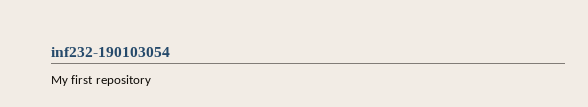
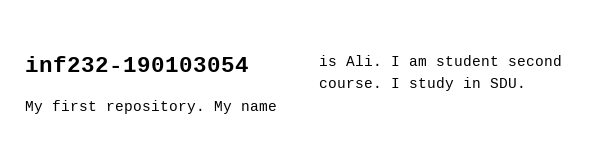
[95,75,151,86] repository -> [106,100,277,114] [319,55,562,66] [319,77,526,91] repository. My name is Ali. I am student second course. I study in SDU.

